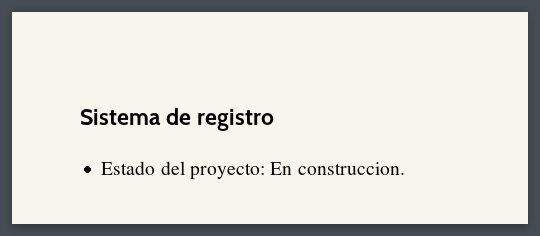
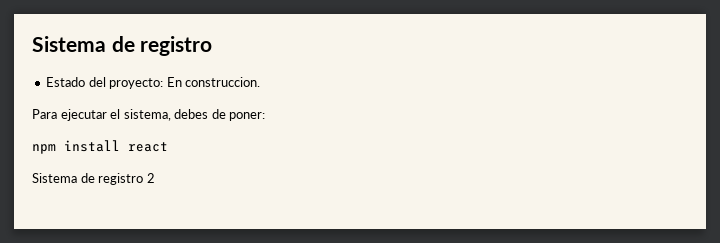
(405, 168) none -> [32,109,266,121] [32,140,168,154] [32,173,155,185] // Para ejecutar el sistema, debes de poner: // npm install react // Sistema de registro 2

